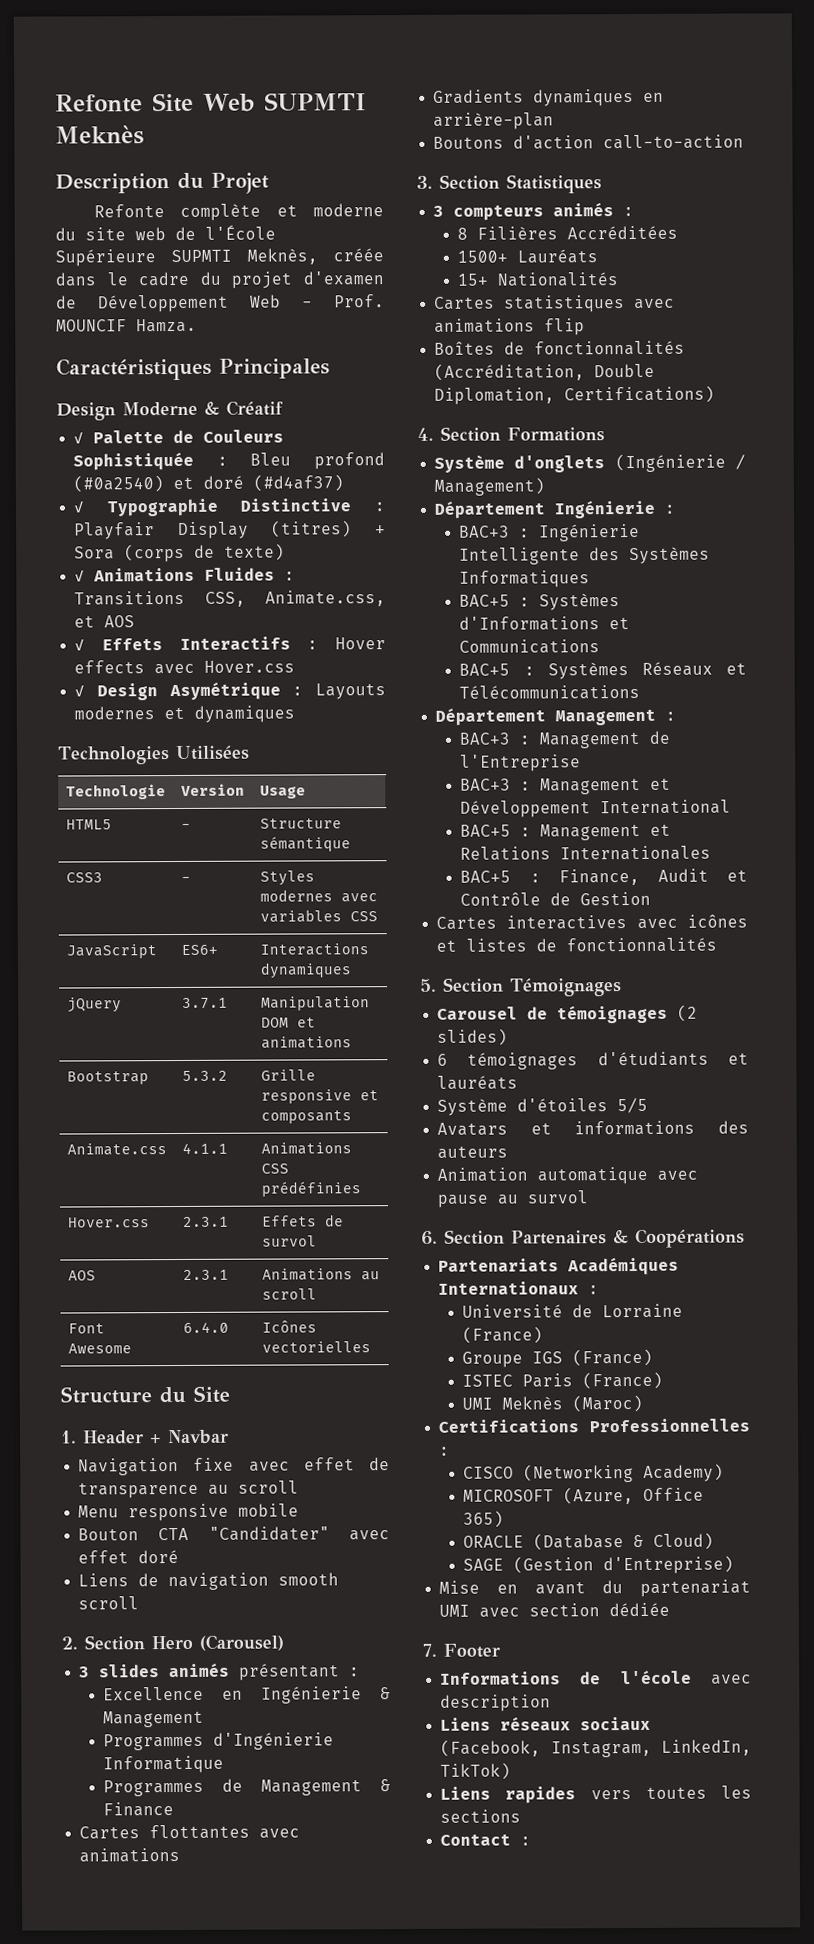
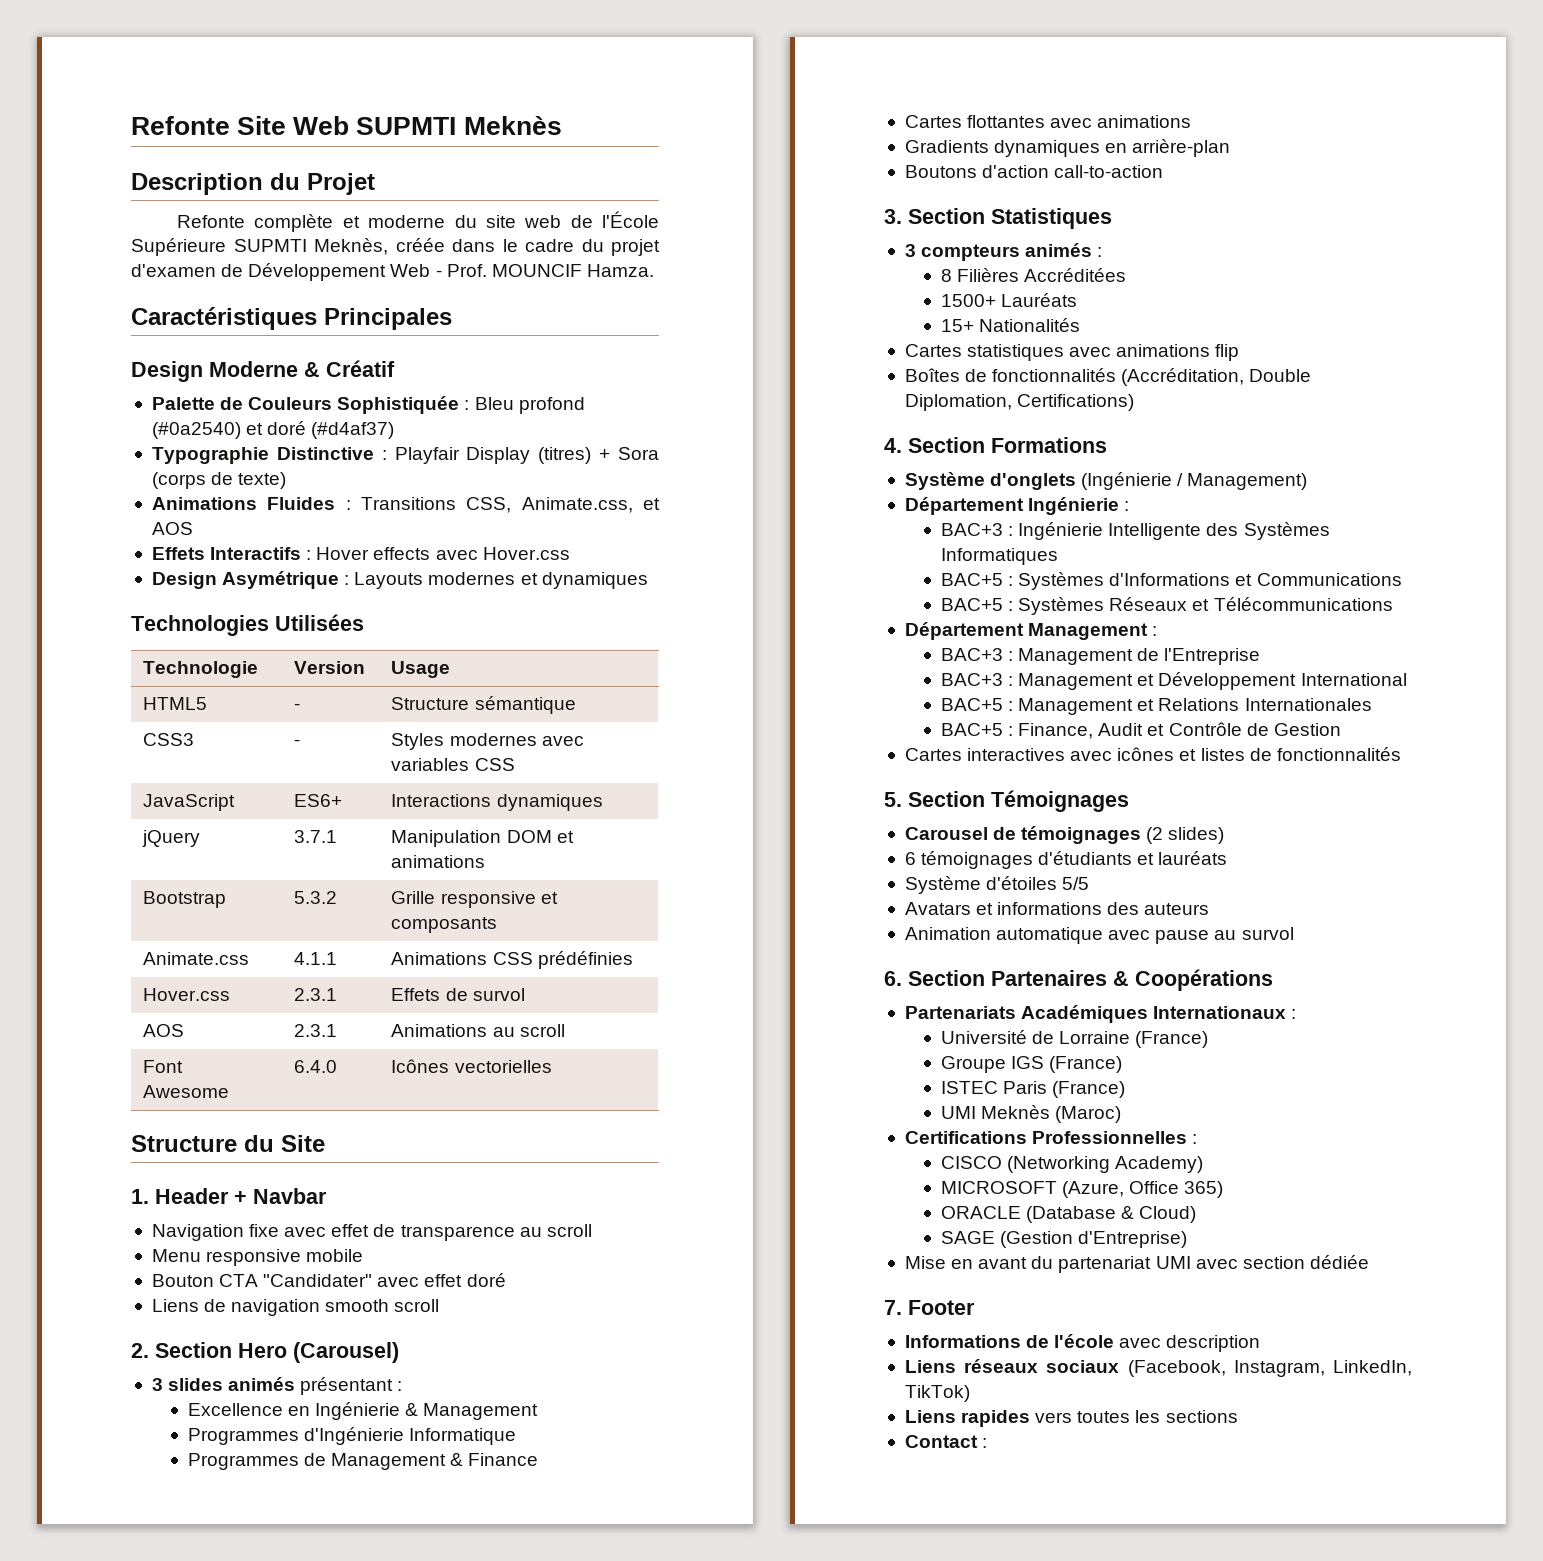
[73,432,85,444] ✓ -> (395, 368) none
[73,501,85,513] ✓ -> (395, 430) none
[74,570,86,582] ✓ -> (287, 480) none
[74,639,86,651] ✓ -> (193, 528) none
[74,685,86,697] ✓ -> (570, 553) none

